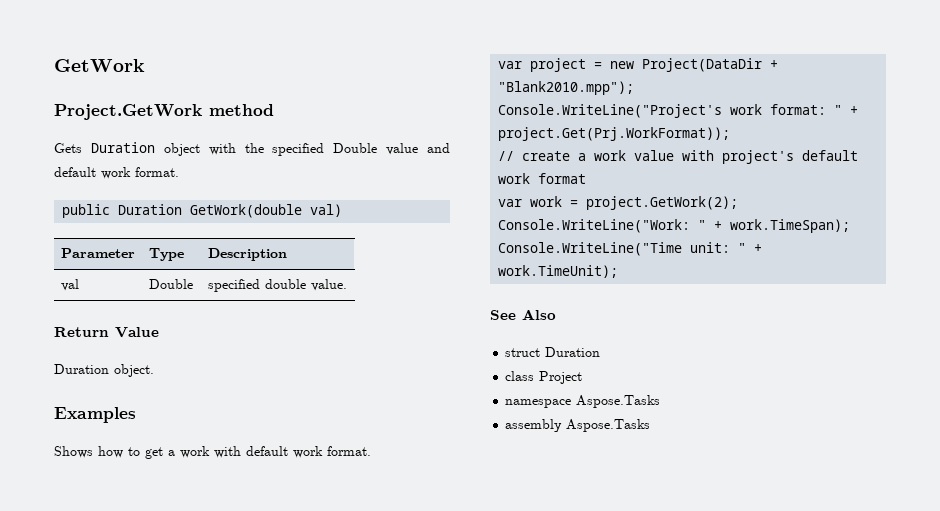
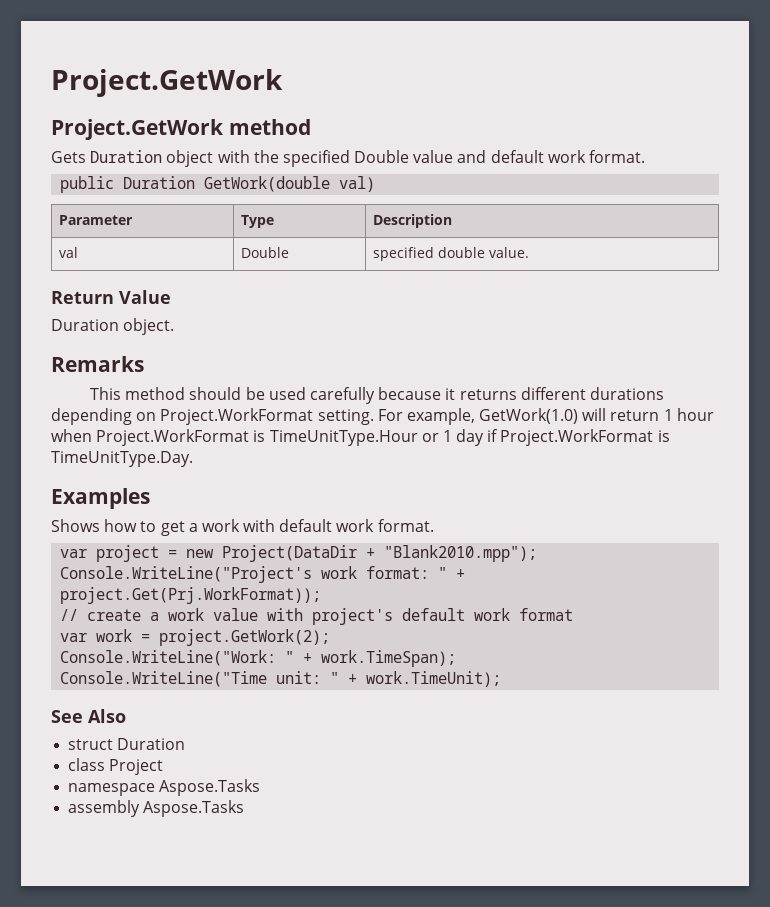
[54,59,145,72] GetWork -> [51,69,283,97] Project.GetWork
(154, 370) none -> [51,356,144,372] [90,387,664,404] [51,408,714,425] [51,429,670,446] [51,451,193,467] // Remarks // This method should be used carefully because it returns different durations depending on Project.WorkFormat setting. For example, GetWork(1.0) will return 1 hour when Project.WorkFormat is TimeUnitType.Hour or 1 day if Project.WorkFormat is TimeUnitType.Day.

